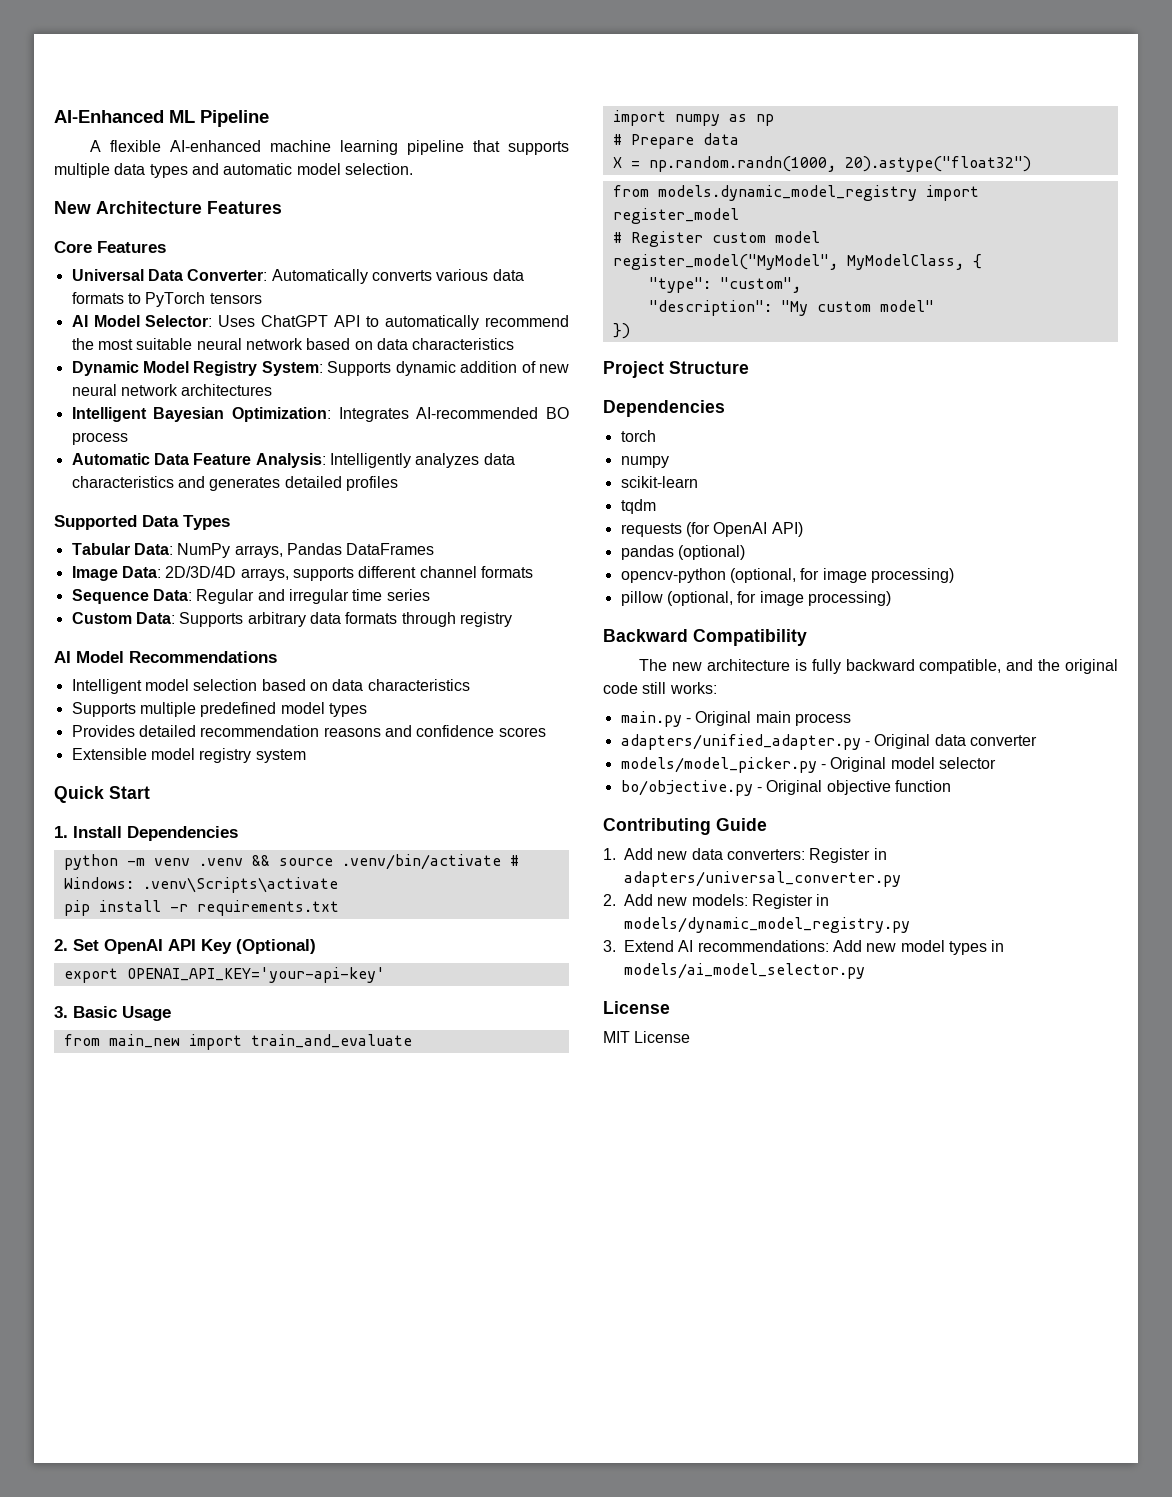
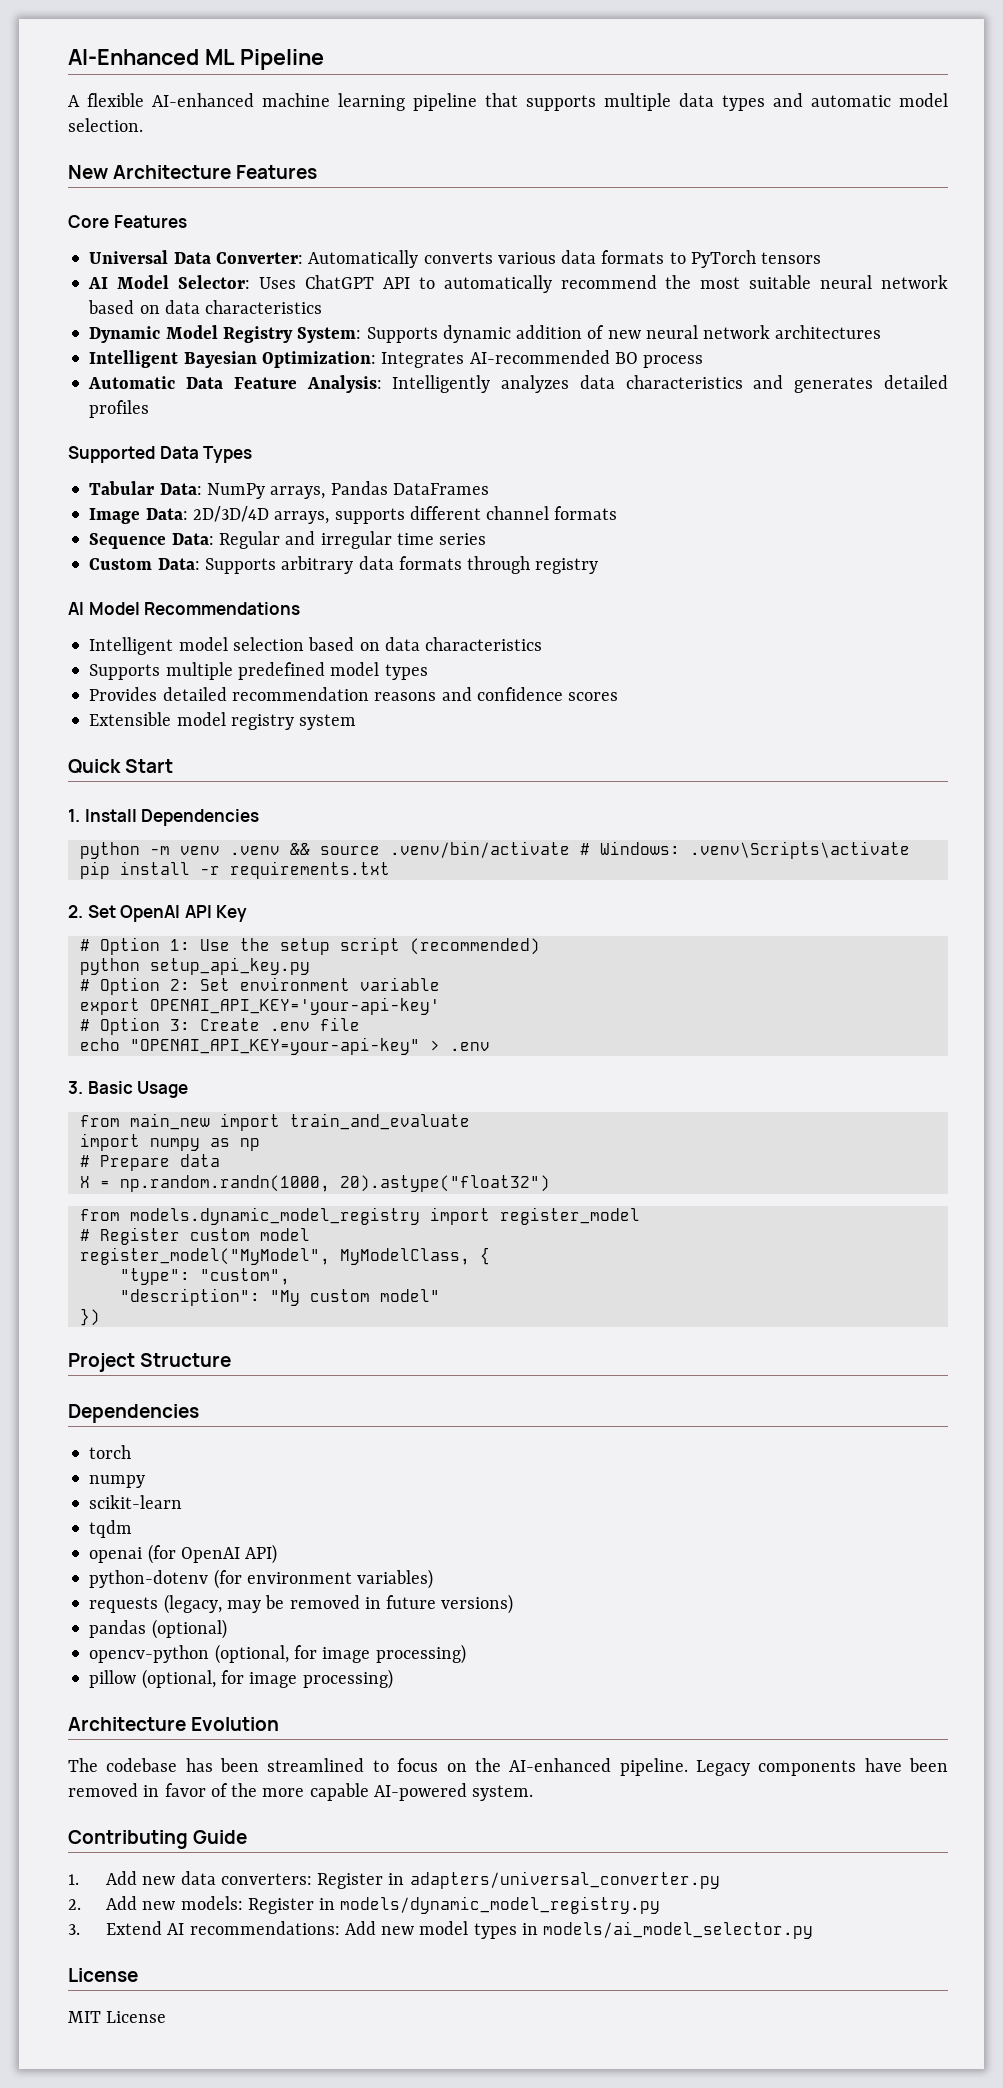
[236,939,316,954] [63,967,385,983] (Optional) // export OPENAI_API_KEY='your-api-key' -> [79,937,540,955] [79,957,310,975] [79,977,440,995] [79,997,440,1015] [79,1017,360,1035] [79,1037,490,1055] // # Option 1: Use the setup script (recommended) // python setup_api_key.py // # Option 2: Set environment variable // export OPENAI_API_KEY='your-api-key' // # Option 3: Create .env file // echo "OPENAI_API_KEY=your-api-key" > .env
[620,523,682,537] requests -> [89,1547,143,1563] openai
(803, 529) none -> [89,1569,434,1589] [89,1594,514,1614] // python-dotenv (for environment variables) // requests (legacy, may be removed in future versions)
[603,629,807,646] Backward Compatibility -> [68,1717,280,1731] Architecture Evolution
[672,659,1118,674] [603,682,717,694] [620,711,851,727] [620,734,1037,750] [620,757,996,773] [620,780,951,796] new architecture is fully backward compatible, and the original code still works: // main.py - Original main process // adapters/unified_adapter.py - Original data converter // models/model_picker.py - Original model selector // bo/objective.py - Original objective function -> [106,1758,948,1776] [68,1783,534,1801] codebase has been streamlined to focus on the AI-enhanced pipeline. Legacy components have been removed in favor of the more capable AI-powered system.

